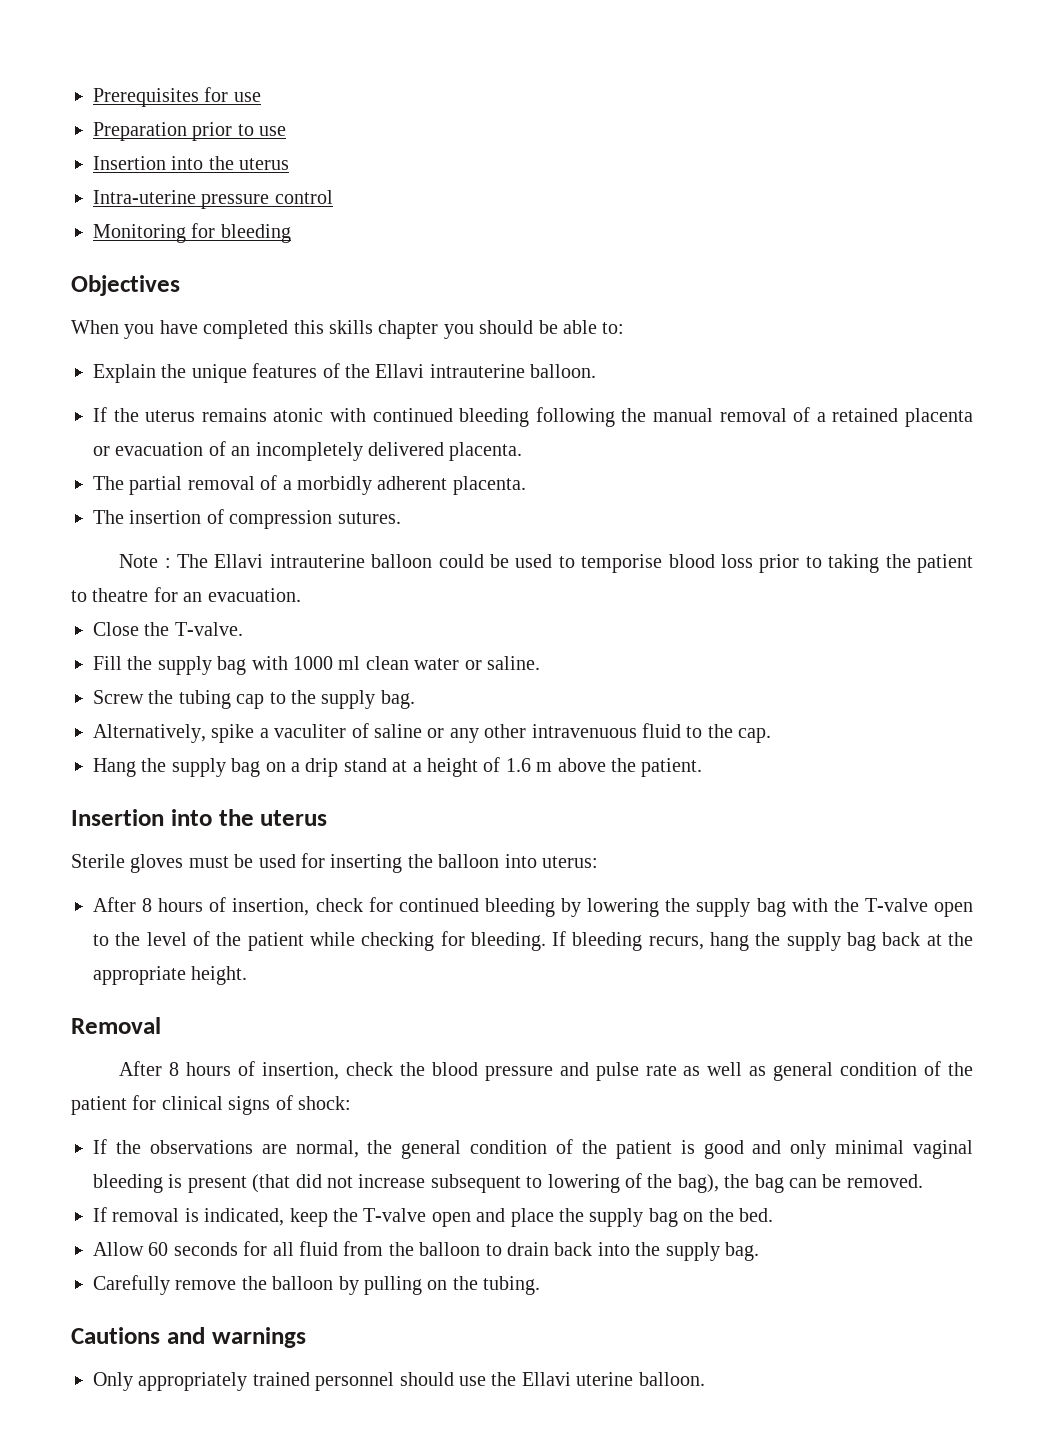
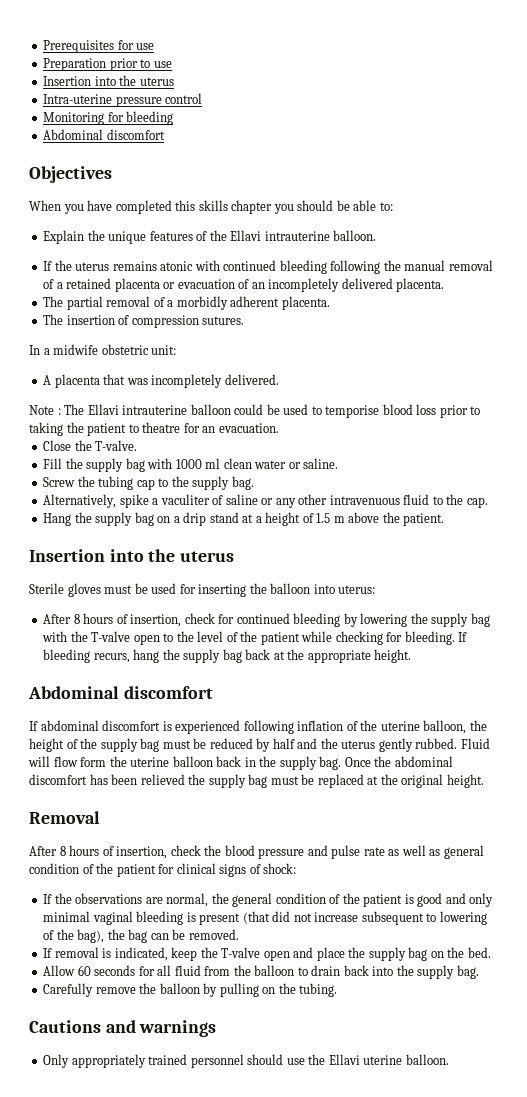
(291, 233) none -> [43,129,165,140] // Abdominal discomfort
(401, 518) none -> [29,344,177,355] [43,374,279,388] // In a midwife obstetric unit: // A placenta that was incompletely delivered.
[505,758,531,772] 1.6 -> [316,513,331,523] 1.5
(248, 975) none -> [28,686,213,699] [29,720,487,734] [29,738,490,752] [28,756,453,770] [29,774,484,788] // Abdominal discomfort // If abdominal discomfort is experienced following inflation of the uterine balloon, the height of the supply bag must be reduced by half and the uterus gently rubbed. Fluid will flow form the uterine balloon back in the supply bag. Once the abdominal discomfort has been relieved the supply bag must be replaced at the original height.

